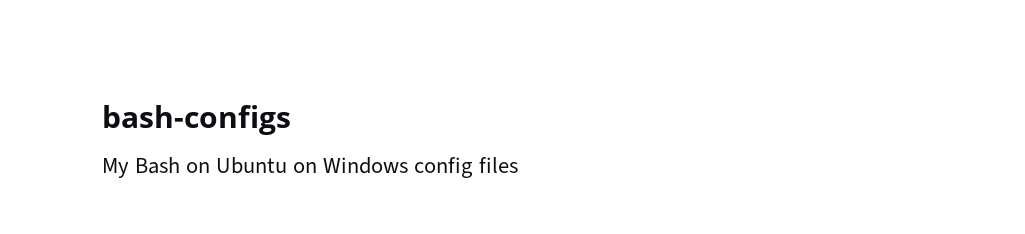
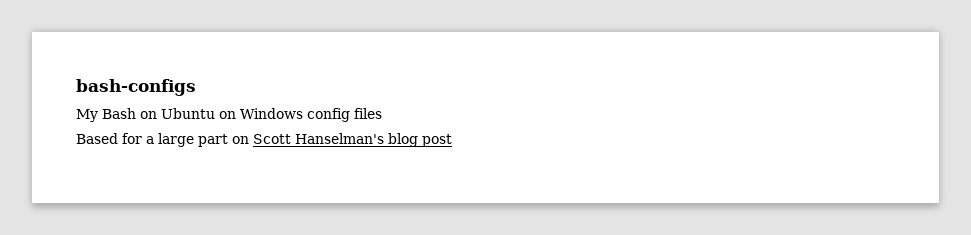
(518, 165) none -> [76,133,452,147] // Based for a large part on Scott Hanselman's blog post

